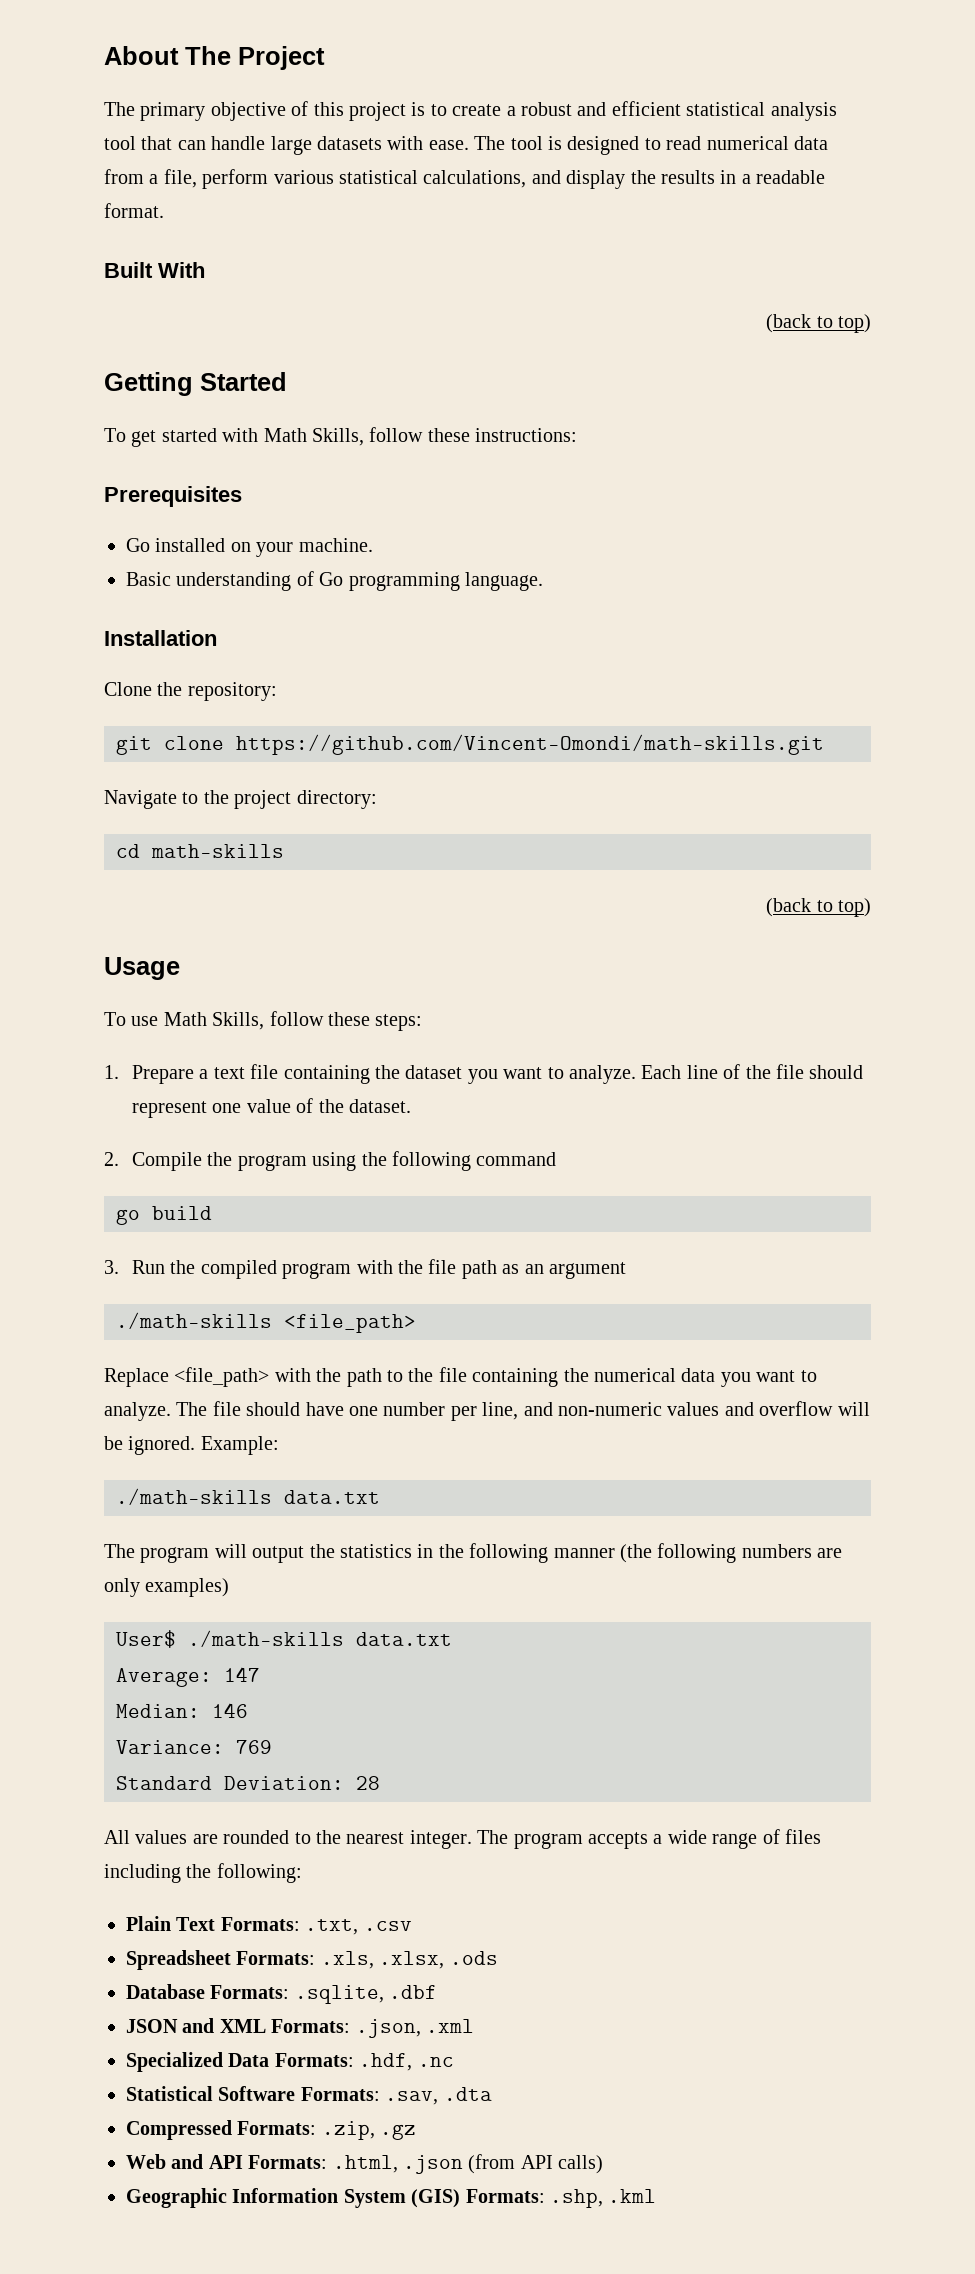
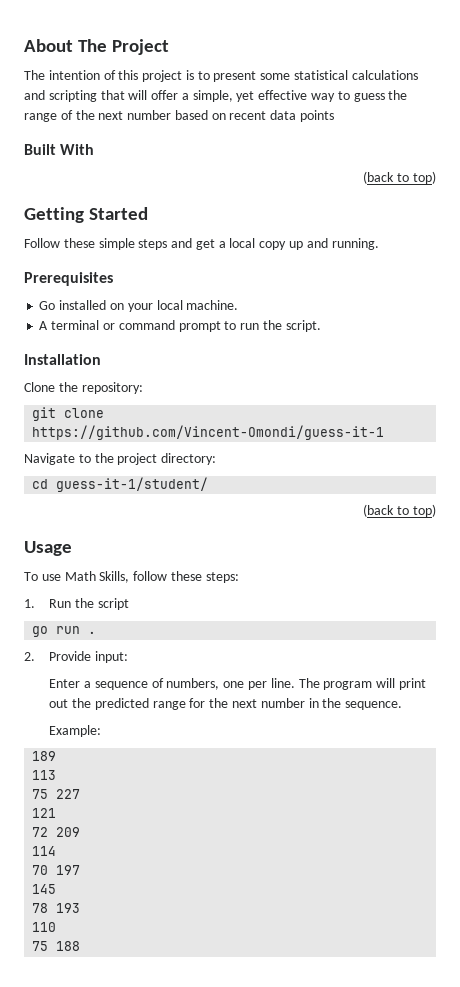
[140,102,286,121] primary objective -> [48,70,100,80] intention
[452,101,837,121] [104,136,828,155] [104,169,826,189] [104,203,164,218] create a robust and efficient statistical analysis tool that can handle large datasets with ease. The tool is designed to read numerical data from a file, perform various statistical calculations, and display the results in a readable format. -> [213,70,418,82] [24,90,408,102] [24,110,335,122] present some statistical calculations and scripting that will offer a simple, yet effective way to guess the range of the next number based on recent data points
[104,427,578,447] To get started with Math Skills, follow these instructions: -> [24,238,379,250] Follow these simple steps and get a local copy up and running.
(294, 549) none -> [156,300,183,310] local
[126,571,543,591] Basic understanding of Go programming language. -> [39,320,321,332] A terminal or command prompt to run the script.
[236,734,824,755] https://github.com/Vincent-Omondi/math-skills.git -> [32,425,385,440] https://github.com/Vincent-Omondi/guess-it-1
[151,844,284,858] math-skills -> [56,477,209,492] guess-it-1/student/
[131,1064,864,1084] [131,1098,411,1118] [104,1151,557,1171] [116,1206,212,1225] [104,1259,626,1279] [116,1312,416,1333] [104,1367,817,1387] [104,1401,870,1421] [104,1436,279,1455] [116,1488,380,1505] [104,1543,843,1563] [104,1578,230,1597] [116,1630,452,1648] [116,1667,260,1687] [116,1703,248,1718] [116,1740,272,1754] [116,1776,380,1790] [104,1829,821,1849] [104,1863,302,1883] [126,1916,412,1935] [126,1950,498,1970] [126,1984,438,2004] [126,2018,474,2038] [126,2052,454,2072] [126,2086,492,2105] [126,2120,417,2140] [126,2154,604,2174] [126,2188,657,2208] Prepare a text file containing the dataset you want to analyze. Each line of the file should represent one value of the dataset. // 2. Compile the program using the following command // go build // 3. Run the compiled program with the file path as an argument // ./math-skills <file_path> // Replace <file_path> with the path to the file containing the numerical data you want to analyze. The file should have one number per line, and non-numeric values and overflow will be ignored. Example: // ./math-skills data.txt // The program will output the statistics in the following manner (the following numbers are only examples) // User$ ./math-skills data.txt // Average: 147 // Median: 146 // Variance: 769 // Standard Deviation: 28 // All values are rounded to the nearest integer. The program accepts a wide range of files including the following: // Plain Text Formats: .txt, .csv // Spreadsheet Formats: .xls, .xlsx, .ods // Database Formats: .sqlite, .dbf // JSON and XML Formats: .json, .xml // Specialized Data Formats: .hdf, .nc // Statistical Software Formats: .sav, .dta // Compressed Formats: .zip, .gz // Web and API Formats: .html, .json (from API calls) // Geographic Information System (GIS) Formats: .shp, .kml -> [49,598,129,610] [32,626,97,637] [24,651,129,663] [49,678,426,690] [49,698,403,710] [49,725,102,737] [32,751,57,761] [32,770,57,780] [32,789,81,799] [32,808,57,818] [32,827,81,837] [32,846,57,856] [32,865,81,875] [32,884,57,894] [32,903,81,913] [32,922,57,932] [32,941,81,951] Run the script // go run . // 2. Provide input: // Enter a sequence of numbers, one per line. The program will print out the predicted range for the next number in the sequence. // Example: // 189 // 113 // 75 227 // 121 // 72 209 // 114 // 70 197 // 145 // 78 193 // 110 // 75 188

